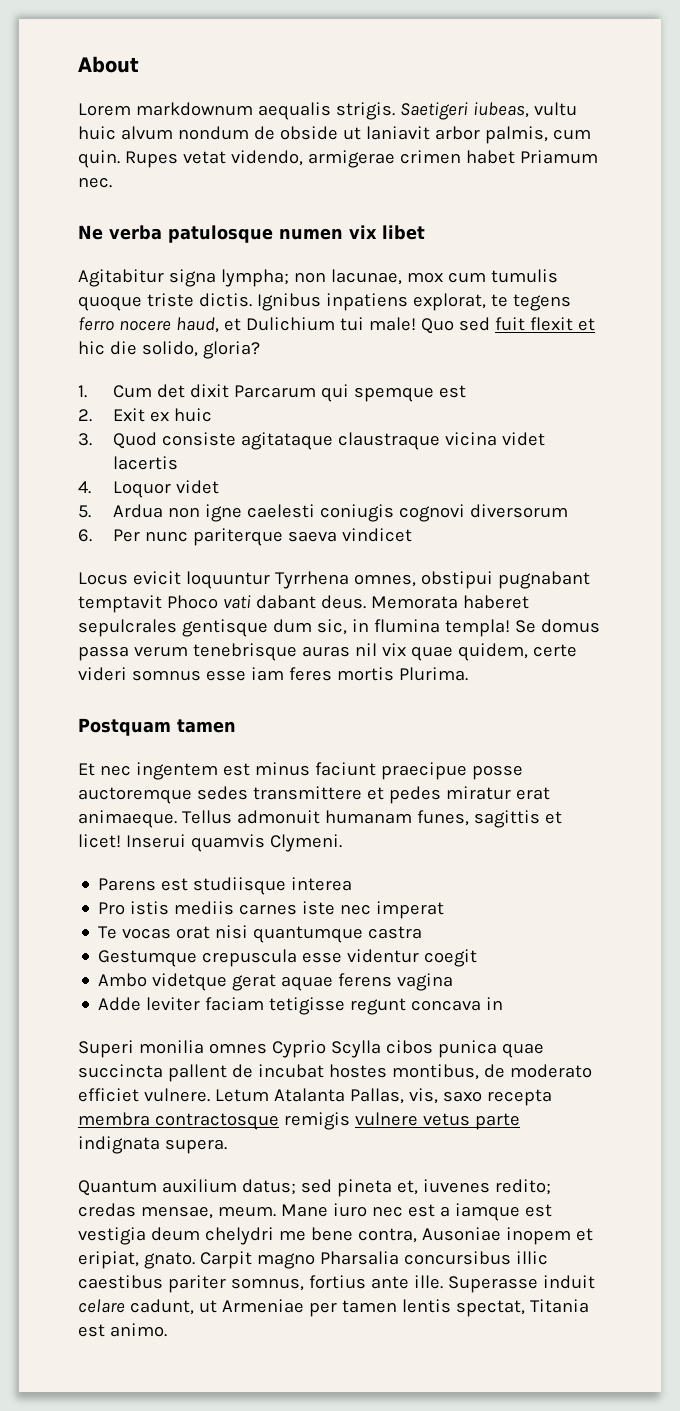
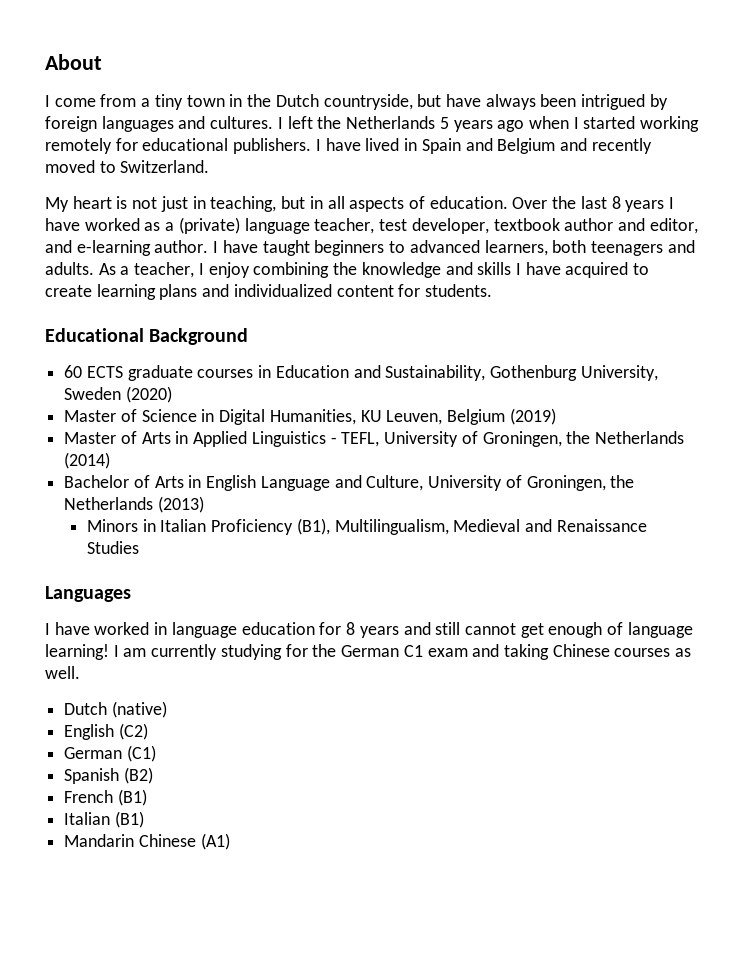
[78,102,577,120] [78,126,591,144] [78,150,598,168] [78,177,112,188] [78,225,425,243] [78,269,558,287] [78,293,571,311] [78,317,595,334] [78,341,260,359] [78,384,467,402] [78,408,213,422] [78,432,546,450] [113,456,179,470] [78,480,220,498] [78,504,569,522] [78,528,413,546] [78,571,590,589] [78,595,529,613] [78,619,600,637] [78,643,577,661] [78,667,468,681] [78,718,236,736] [78,762,523,780] [78,786,550,804] [78,810,562,828] [78,834,342,852] [98,877,353,895] [98,901,445,919] [98,925,423,943] [98,949,478,967] [98,973,454,991] [98,997,504,1015] [78,1040,544,1058] [78,1064,592,1082] [78,1088,552,1106] [78,1112,520,1130] [78,1136,227,1154] [78,1179,551,1197] [78,1203,552,1221] [78,1227,593,1245] [78,1251,548,1269] [78,1275,595,1293] [78,1299,589,1317] [78,1323,167,1337] Lorem markdownum aequalis strigis. Saetigeri iubeas, vultu huic alvum nondum de obside ut laniavit arbor palmis, cum quin. Rupes vetat videndo, armigerae crimen habet Priamum nec. // Ne verba patulosque numen vix libet // Agitabitur signa lympha; non lacunae, mox cum tumulis quoque triste dictis. Ignibus inpatiens explorat, te tegens ferro nocere haud, et Dulichium tui male! Quo sed fuit flexit et hic die solido, gloria? // 1. Cum det dixit Parcarum qui spemque est // 2. Exit ex huic // 3. Quod consiste agitataque claustraque vicina videt lacertis // 4. Loquor videt // 5. Ardua non igne caelesti coniugis cognovi diversorum // 6. Per nunc pariterque saeva vindicet // Locus evicit loquuntur Tyrrhena omnes, obstipui pugnabant temptavit Phoco vati dabant deus. Memorata haberet sepulcrales gentisque dum sic, in flumina templa! Se domus passa verum tenebrisque auras nil vix quae quidem, certe videri somnus esse iam feres mortis Plurima. // Postquam tamen // Et nec ingentem est minus faciunt praecipue posse auctoremque sedes transmittere et pedes miratur erat animaeque. Tellus admonuit humanam funes, sagittis et licet! Inserui quamvis Clymeni. // Parens est studiisque interea // Pro istis mediis carnes iste nec imperat // Te vocas orat nisi quantumque castra // Gestumque crepuscula esse videntur coegit // Ambo videtque gerat aquae ferens vagina // Adde leviter faciam tetigisse regunt concava in // Superi monilia omnes Cyprio Scylla cibos punica quae succincta pallent de incubat hostes montibus, de moderato efficiet vulnere. Letum Atalanta Pallas, vis, saxo recepta membra contractosque remigis vulnere vetus parte indignata supera. // Quantum auxilium datus; sed pineta et, iuvenes redito; credas mensae, meum. Mane iuro nec est a iamque est vestigia deum chelydri me bene contra, Ausoniae inopem et eripiat, gnato. Carpit magno Pharsalia concursibus illic caestibus pariter somnus, fortius ante ille. Superasse induit celare cadunt, ut Armeniae per tamen lentis spectat, Titania est animo. -> [45,94,668,110] [45,116,700,132] [45,138,652,154] [45,160,210,173] [45,196,675,212] [45,217,698,234] [45,240,695,256] [45,262,650,278] [45,284,493,300] [45,328,249,345] [64,365,658,381] [64,386,172,403] [64,408,556,425] [64,431,684,447] [64,452,111,469] [64,475,635,491] [64,496,204,513] [86,518,647,535] [86,541,139,554] [45,586,131,602] [45,622,693,638] [45,644,692,660] [45,666,80,679] [64,701,167,718] [64,723,148,740] [64,745,156,762] [64,767,153,784] [64,789,147,806] [64,811,144,828] [64,833,230,850] I come from a tiny town in the Dutch countryside, but have always been intrigued by foreign languages and cultures. I left the Netherlands 5 years ago when I started working remotely for educational publishers. I have lived in Spain and Belgium and recently moved to Switzerland. // My heart is not just in teaching, but in all aspects of education. Over the last 8 years I have worked as a (private) language teacher, test developer, textbook author and editor, and e-learning author. I have taught beginners to advanced learners, both teenagers and adults. As a teacher, I enjoy combining the knowledge and skills I have acquired to create learning plans and individualized content for students. // Educational Background // 60 ECTS graduate courses in Education and Sustainability, Gothenburg University, Sweden (2020) // Master of Science in Digital Humanities, KU Leuven, Belgium (2019) // Master of Arts in Applied Linguistics - TEFL, University of Groningen, the Netherlands (2014) // Bachelor of Arts in English Language and Culture, University of Groningen, the Netherlands (2013) // Minors in Italian Proficiency (B1), Multilingualism, Medieval and Renaissance Studies // Languages // I have worked in language education for 8 years and still cannot get enough of language learning! I am currently studying for the German C1 exam and taking Chinese courses as well. // Dutch (native) // English (C2) // German (C1) // Spanish (B2) // French (B1) // Italian (B1) // Mandarin Chinese (A1)

